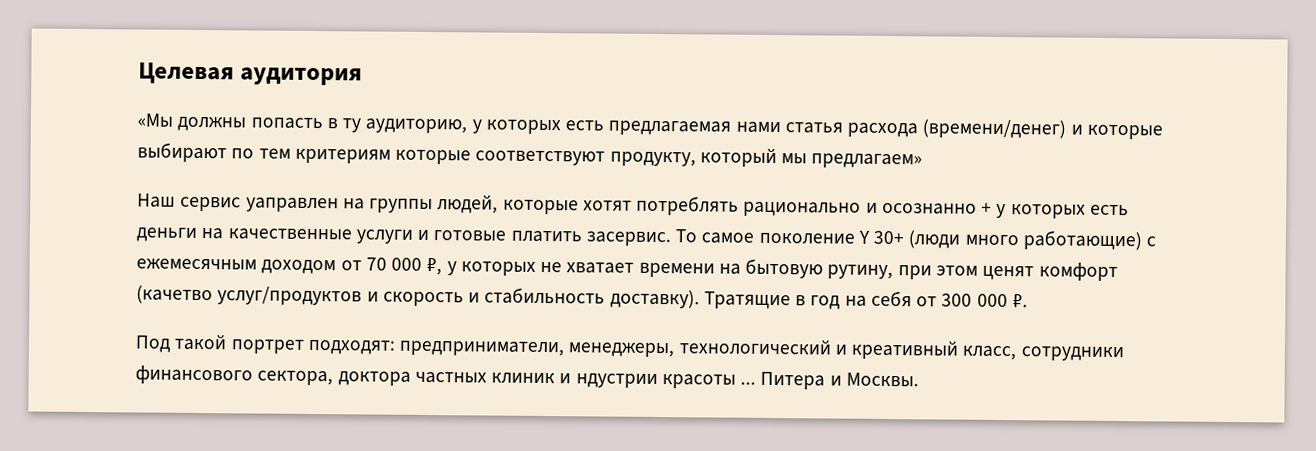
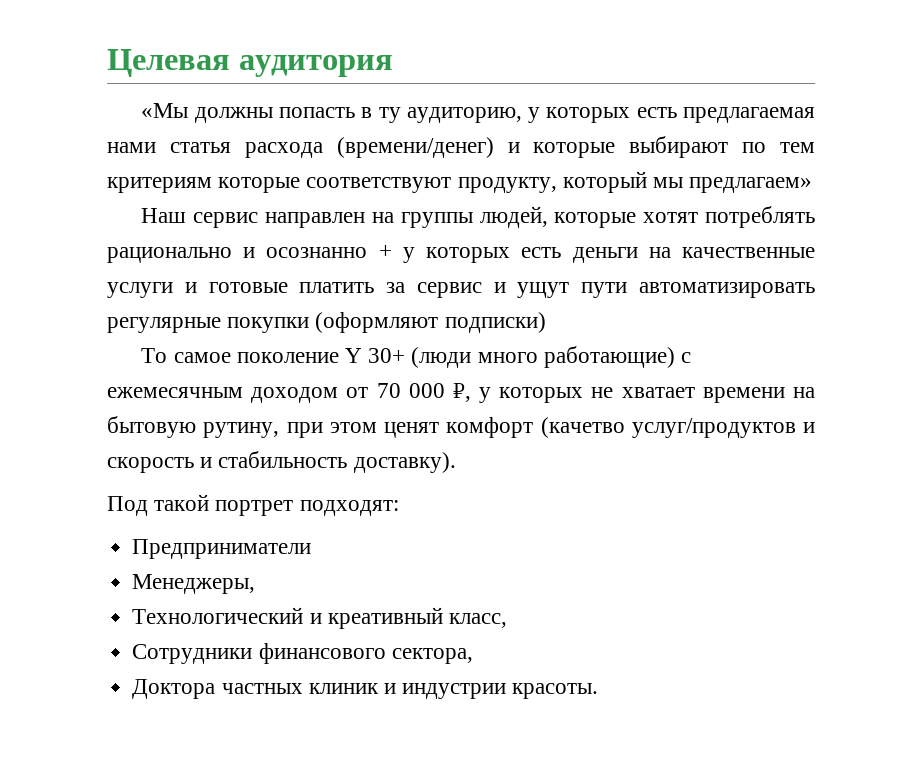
[245,197,339,213] yаправлен -> [265,212,366,228] направлен
[585,231,671,247] засервис. -> [386,282,815,298] [107,312,546,333] за сервис и ущут пути автоматизировать регулярные покупки (оформляют подписки) //
[703,290,1028,310] Тратящие в год на себя от 300 000 ₽. -> (456, 462) none
[399,338,832,358] предприниматели, менеджеры, технологический -> [132,539,312,559] [132,574,256,594] [132,607,304,624] // Предприниматели // Менеджеры, // Технологический
[1020,346,1124,362] сотрудники -> [132,644,253,664] // Сотрудники
[337,371,411,386] доктора -> [132,679,216,699] // Доктора
[575,371,919,390] ндустрии красоты ... Питера и Москвы. -> [402,683,599,699] индустрии красоты.

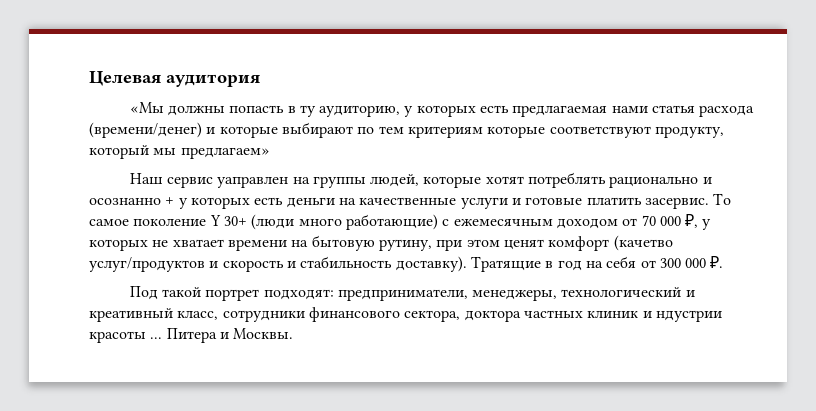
[265,212,366,228] направлен -> [217,176,289,188] yаправлен
[386,282,815,298] [107,312,546,333] за сервис и ущут пути автоматизировать регулярные покупки (оформляют подписки) // -> [644,197,709,209] засервис.
(456, 462) none -> [470,256,724,272] Тратящие в год на себя от 300 000 ₽.
[132,539,312,559] [132,574,256,594] [132,607,304,624] // Предприниматели // Менеджеры, // Технологический -> [337,287,682,301] предприниматели, менеджеры, технологический
[132,644,253,664] // Сотрудники -> [222,310,305,322] сотрудники
[132,679,216,699] // Доктора -> [464,310,521,322] доктора
[402,683,599,699] индустрии красоты. -> [655,310,722,322] [89,328,294,343] ндустрии красоты ... Питера и Москвы.

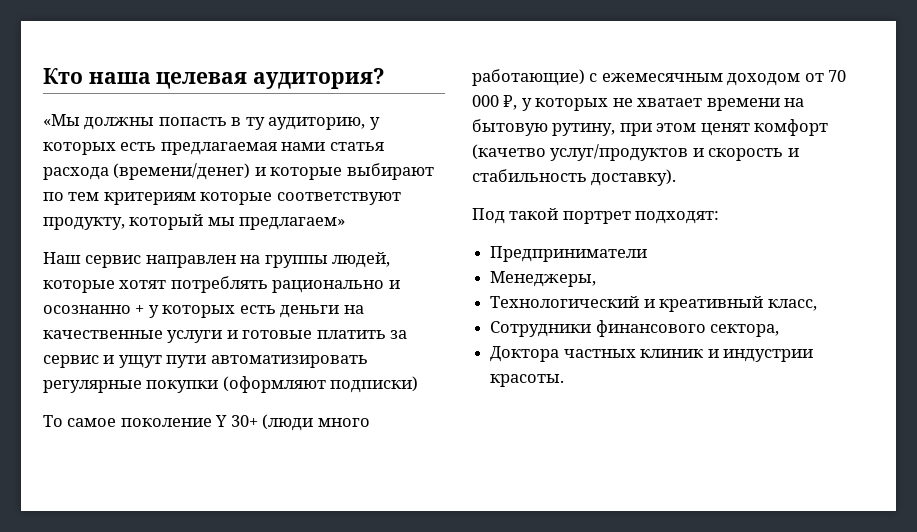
[89,71,261,87] Целевая аудитория -> [43,68,386,89] Кто наша целевая аудитория?
[217,176,289,188] yаправлен -> [145,255,236,268] направлен
[644,197,709,209] засервис. -> [390,330,408,339] [43,355,368,368] [43,376,419,393] за сервис и ущут пути автоматизировать регулярные покупки (оформляют подписки) //
[470,256,724,272] Тратящие в год на себя от 300 000 ₽. -> (677, 177) none
[337,287,682,301] предприниматели, менеджеры, технологический -> [490,246,648,262] [490,271,597,287] [490,296,640,308] // Предприниматели // Менеджеры, // Технологический
[222,310,305,322] сотрудники -> [490,321,592,337] // Сотрудники
[464,310,521,322] доктора -> [490,346,560,362] // Доктора
[655,310,722,322] [89,328,294,343] ндустрии красоты ... Питера и Москвы. -> [722,349,813,362] [490,374,565,387] индустрии красоты.

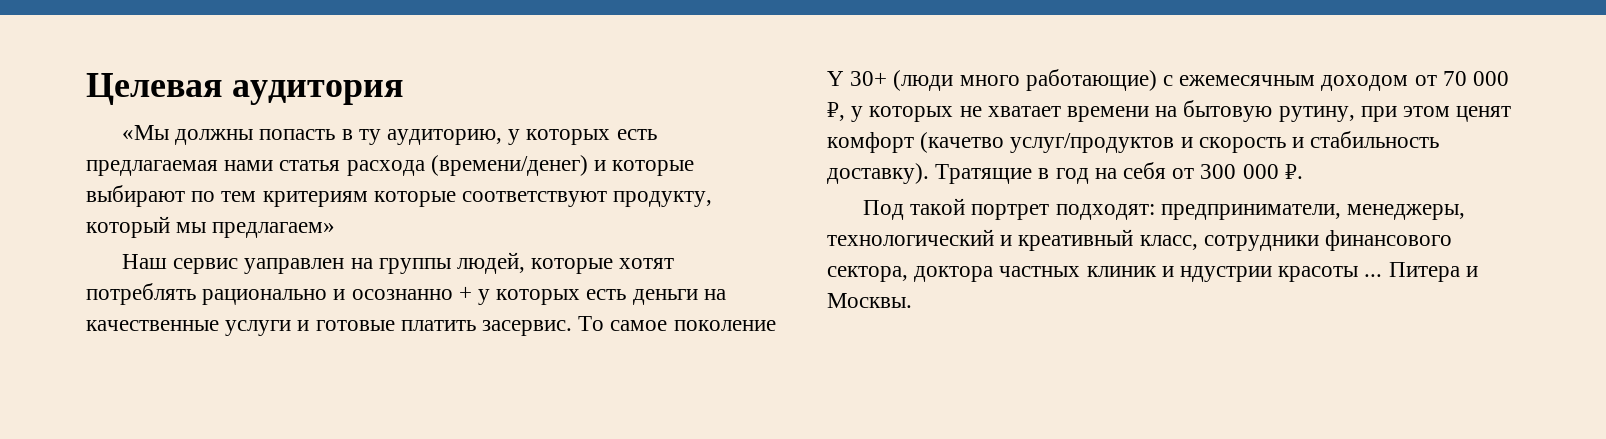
[43,68,386,89] Кто наша целевая аудитория? -> [86,73,403,105] Целевая аудитория
[145,255,236,268] направлен -> [244,258,345,274] yаправлен
[390,330,408,339] [43,355,368,368] [43,376,419,393] за сервис и ущут пути автоматизировать регулярные покупки (оформляют подписки) // -> [482,320,573,336] засервис.
(677, 177) none -> [935,162,1303,184] Тратящие в год на себя от 300 000 ₽.
[490,246,648,262] [490,271,597,287] [490,296,640,308] // Предприниматели // Менеджеры, // Технологический -> [1160,204,1465,220] [827,229,994,246] предприниматели, менеджеры, технологический
[490,321,592,337] // Сотрудники -> [1203,235,1319,251] сотрудники
[490,346,560,362] // Доктора -> [914,266,994,282] доктора
[722,349,813,362] [490,374,565,387] индустрии красоты. -> [1180,262,1478,282] [827,293,912,308] ндустрии красоты ... Питера и Москвы.

